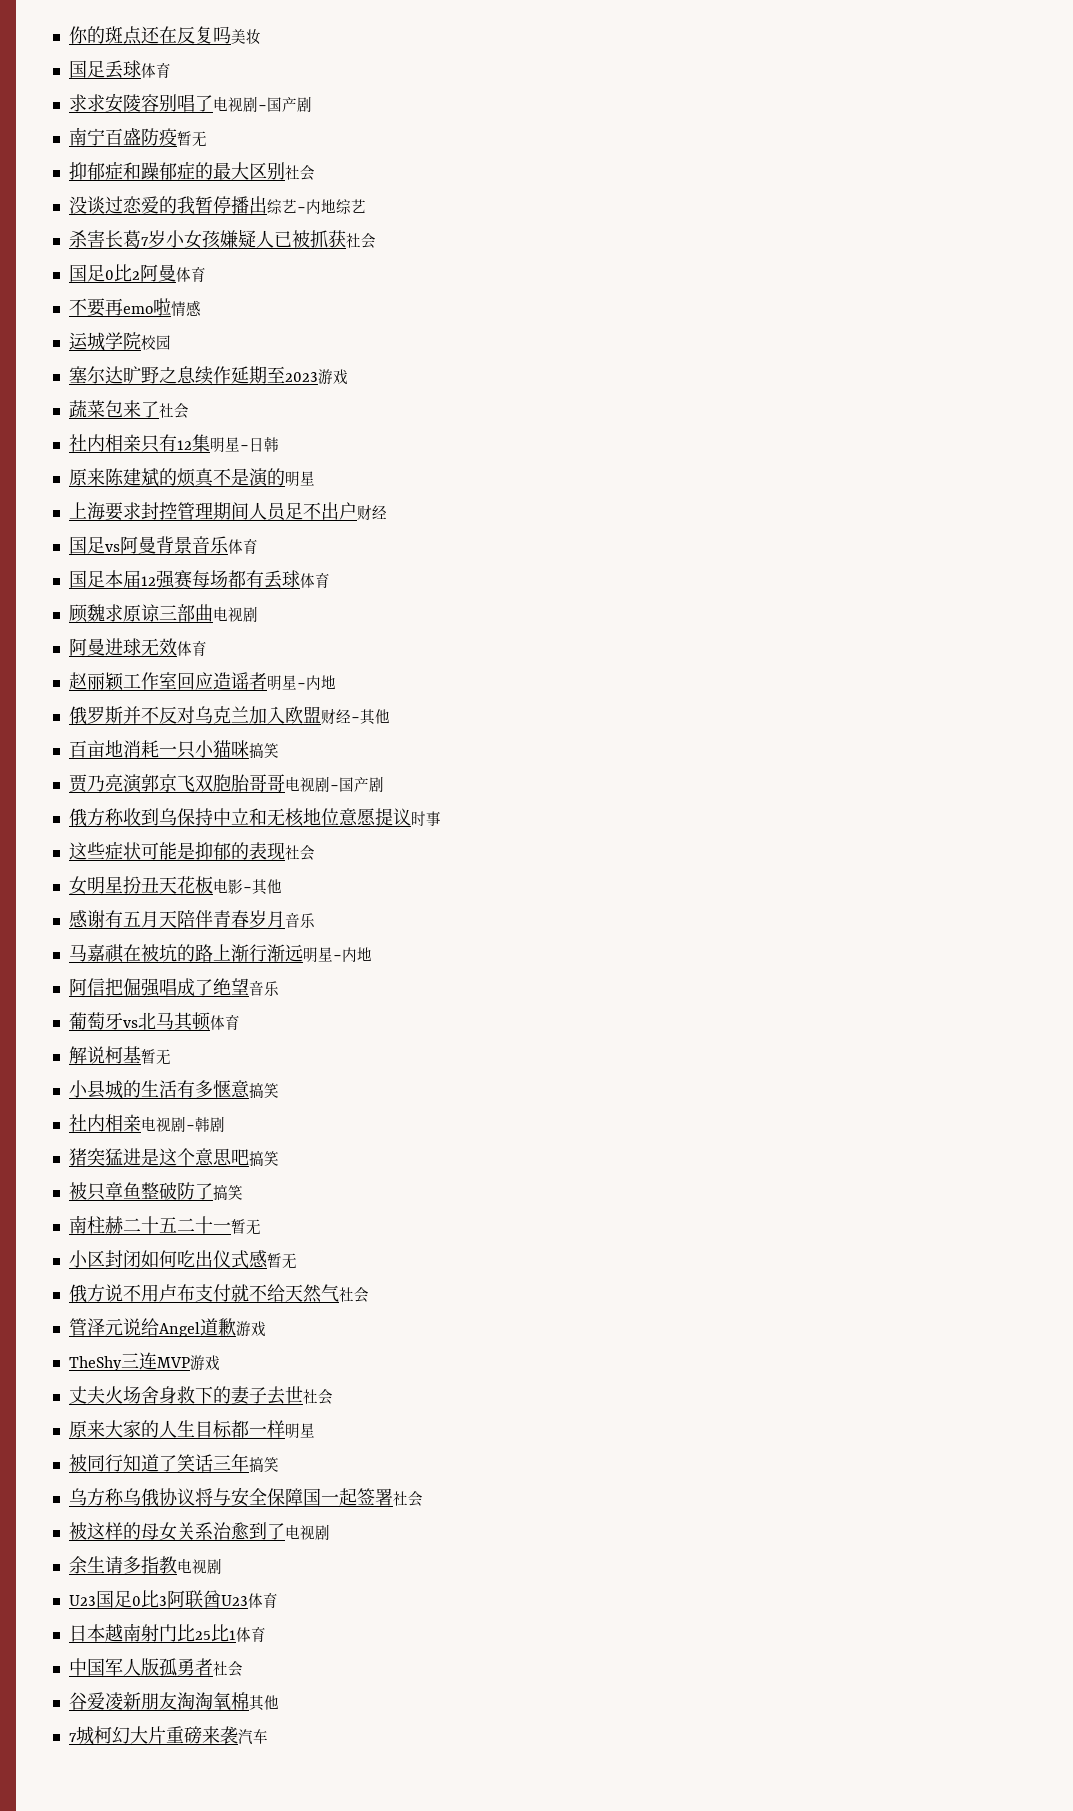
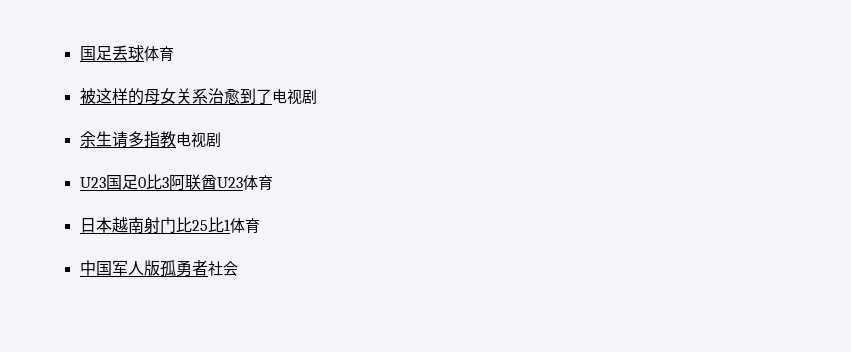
[68,26,261,45] [68,60,171,79] [68,93,312,113] [68,127,207,147] [68,162,315,181] [68,196,366,214] [68,229,376,249] [68,264,206,282] [68,298,201,317] [68,332,171,351] [68,366,348,385] [68,400,189,419] [68,434,279,453] [68,468,315,487] [68,502,387,521] [68,536,258,554] [68,570,330,589] [68,604,258,623] [68,638,207,656] [68,672,336,691] [68,706,390,725] [68,740,279,759] [68,774,384,793] [68,808,441,827] [68,842,315,861] [68,876,282,895] [68,910,315,928] [68,944,372,963] [68,978,279,997] [68,1012,240,1031] [68,1046,171,1065] [68,1080,279,1099] [68,1114,225,1132] [68,1148,279,1166] [68,1182,243,1201] [68,1215,261,1235] [68,1250,297,1269] [68,1284,369,1303] [68,1318,266,1337] [68,1352,220,1371] [68,1386,333,1405] [68,1420,315,1439] [68,1453,279,1472] [68,1487,423,1507] 你的斑点还在反复吗美妆 // 国足丢球体育 // 求求安陵容别唱了电视剧-国产剧 // 南宁百盛防疫暂无 // 抑郁症和躁郁症的最大区别社会 // 没谈过恋爱的我暂停播出综艺-内地综艺 // 杀害长葛7岁小女孩嫌疑人已被抓获社会 // 国足0比2阿曼体育 // 不要再emo啦情感 // 运城学院校园 // 塞尔达旷野之息续作延期至2023游戏 // 蔬菜包来了社会 // 社内相亲只有12集明星-日韩 // 原来陈建斌的烦真不是演的明星 // 上海要求封控管理期间人员足不出户财经 // 国足vs阿曼背景音乐体育 // 国足本届12强赛每场都有丢球体育 // 顾魏求原谅三部曲电视剧 // 阿曼进球无效体育 // 赵丽颖工作室回应造谣者明星-内地 // 俄罗斯并不反对乌克兰加入欧盟财经-其他 // 百亩地消耗一只小猫咪搞笑 // 贾乃亮演郭京飞双胞胎哥哥电视剧-国产剧 // 俄方称收到乌保持中立和无核地位意愿提议时事 // 这些症状可能是抑郁的表现社会 // 女明星扮丑天花板电影-其他 // 感谢有五月天陪伴青春岁月音乐 // 马嘉祺在被坑的路上渐行渐远明星-内地 // 阿信把倔强唱成了绝望音乐 // 葡萄牙vs北马其顿体育 // 解说柯基暂无 // 小县城的生活有多惬意搞笑 // 社内相亲电视剧-韩剧 // 猪突猛进是这个意思吧搞笑 // 被只章鱼整破防了搞笑 // 南柱赫二十五二十一暂无 // 小区封闭如何吃出仪式感暂无 // 俄方说不用卢布支付就不给天然气社会 // 管泽元说给Angel道歉游戏 // TheShy三连MVP游戏 // 丈夫火场舍身救下的妻子去世社会 // 原来大家的人生目标都一样明星 // 被同行知道了笑话三年搞笑 // 乌方称乌俄协议将与安全保障国一起签署社会 -> [79,45,174,61] 国足丢球体育
[68,1692,279,1711] [68,1726,268,1745] // 谷爱凌新朋友淘淘氧棉其他 // 7城柯幻大片重磅来袭汽车 -> (238, 268) none

